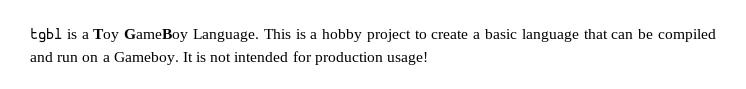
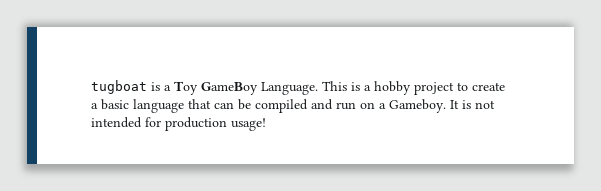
[30,28,62,43] tgbl -> [91,80,147,94] tugboat

